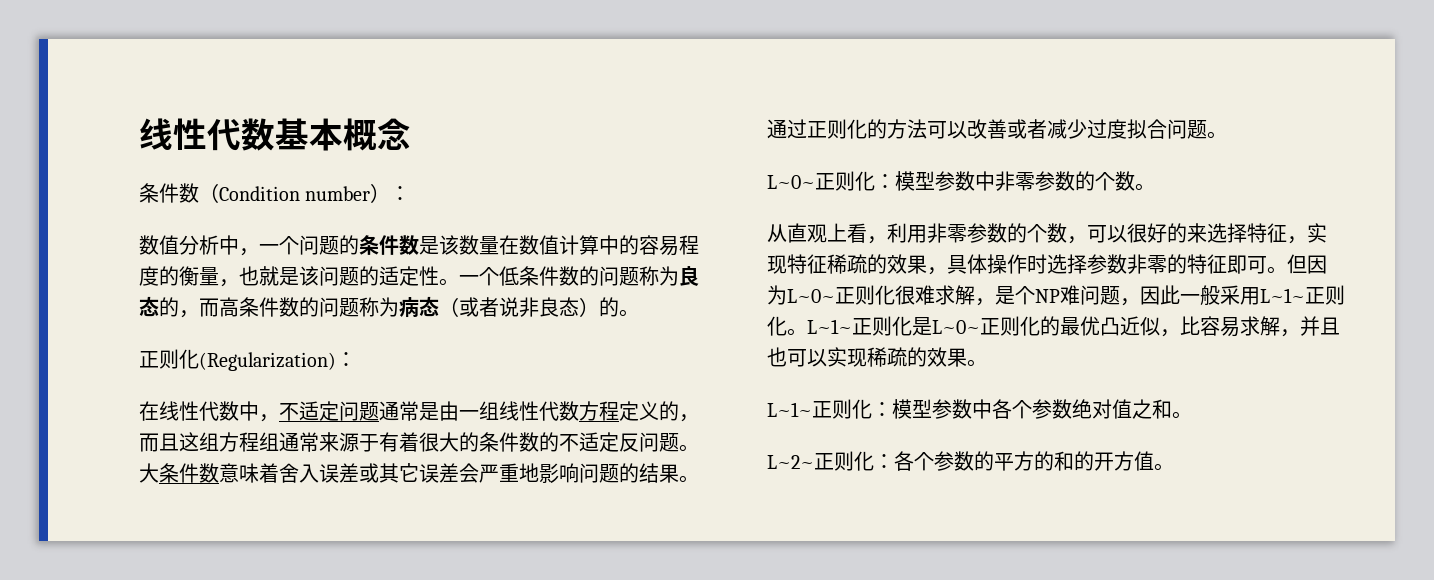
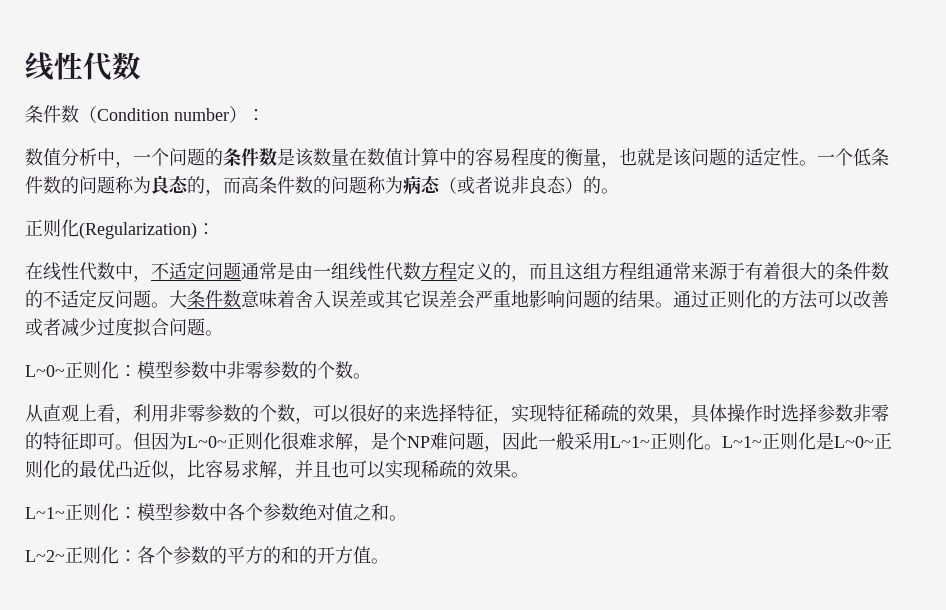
[139,118,411,151] 线性代数基本概念 -> [25,52,141,81] 线性代数

